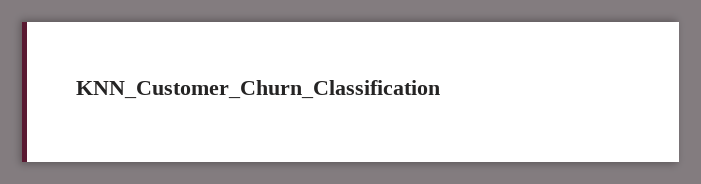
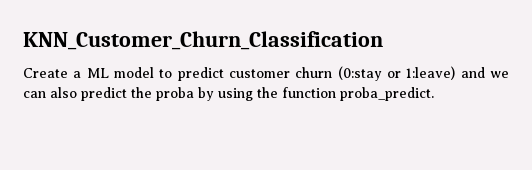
(440, 89) none -> [23,66,509,81] [23,87,434,101] // Create a ML model to predict customer churn (0:stay or 1:leave) and we can also predict the proba by using the function proba_predict.

